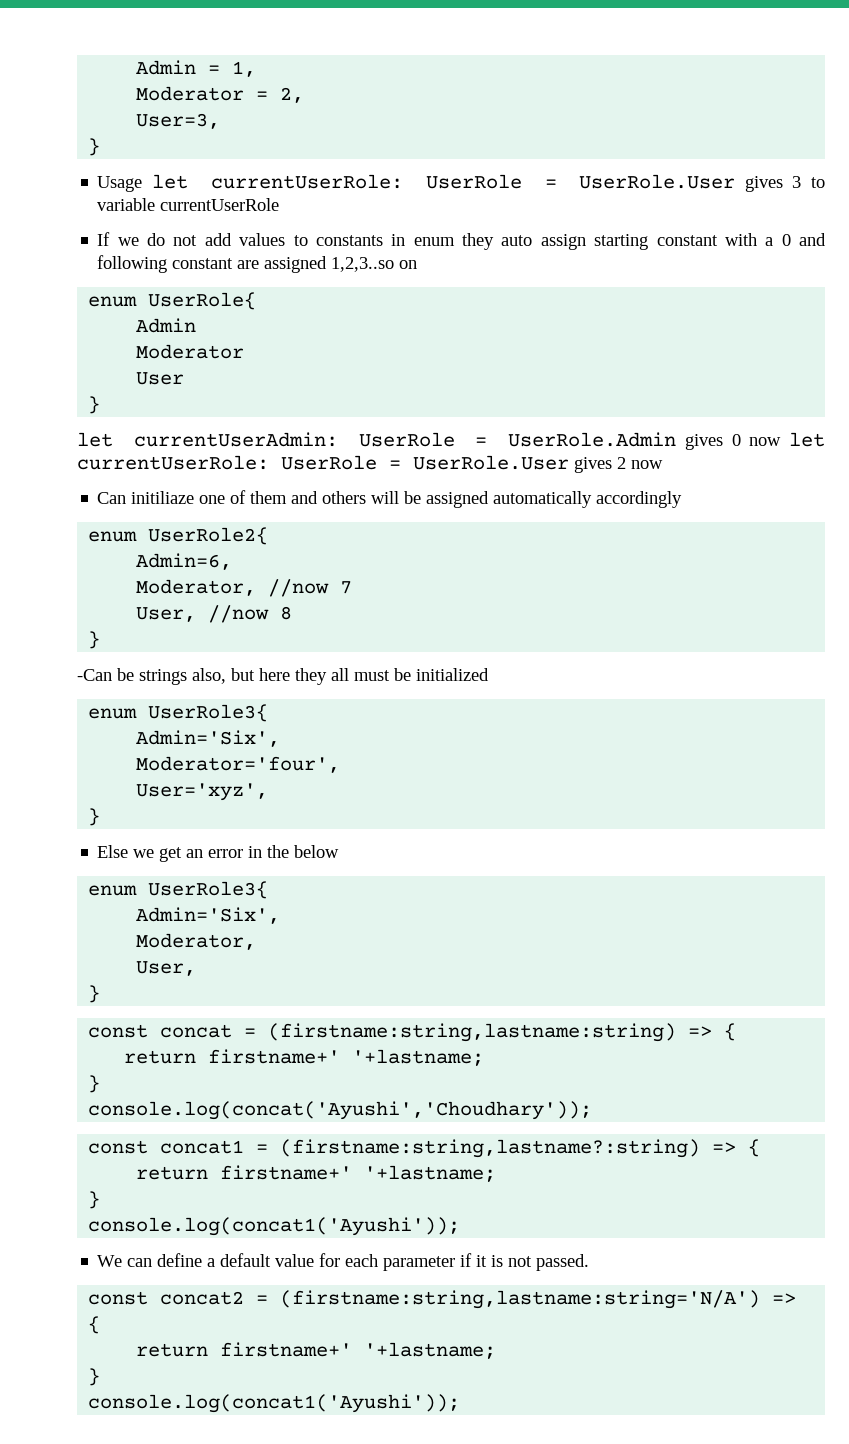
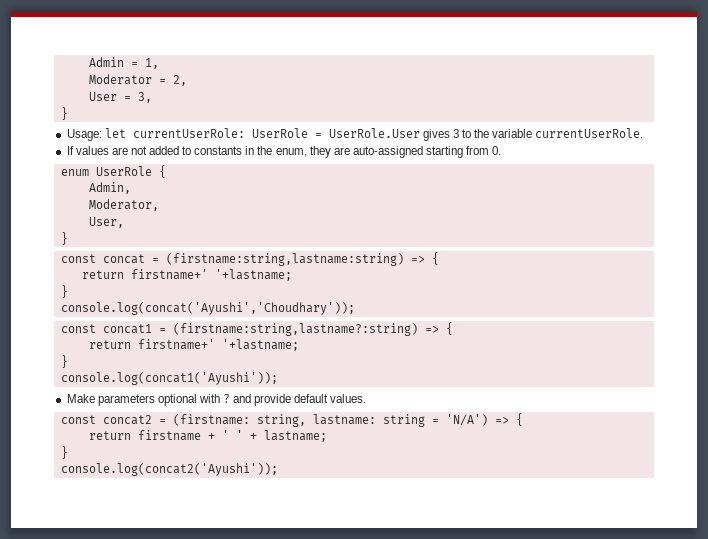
[136,113,221,129] [88,138,101,156] [97,176,143,192] User=3, // } // Usage -> [88,92,152,103] [60,107,68,120] [66,129,102,141] User = 3, // } // Usage:
[97,198,280,211] [97,232,826,250] [97,255,418,273] [88,292,257,310] [136,318,197,333] [136,344,245,359] [136,372,185,385] [88,396,101,414] [77,432,825,450] [77,455,663,473] [97,490,683,508] [88,527,269,545] [136,553,233,570] [136,579,353,597] [136,605,293,623] [88,631,101,649] [77,668,489,685] [88,704,269,722] [136,730,281,747] [136,756,341,773] [136,783,269,801] [88,808,101,826] [97,845,340,862] [88,881,269,899] [136,907,281,924] variable currentUserRole // If we do not add values to constants in enum they auto assign starting constant with a 0 and following constant are assigned 1,2,3..so on // enum UserRole{ // Admin // Moderator // User // } // let currentUserAdmin: UserRole = UserRole.Admin gives 0 now let currentUserRole: UserRole = UserRole.User gives 2 now // Can initiliaze one of them and others will be assigned automatically accordingly // enum UserRole2{ // Admin=6, // Moderator, //now 7 // User, //now 8 // } // -Can be strings also, but here they all must be initialized // enum UserRole3{ // Admin='Six', // Moderator='four', // User='xyz', // } // Else we get an error in the below // enum UserRole3{ // Admin='Six', -> [474,128,644,138] [66,146,502,158] [60,165,166,178] [88,182,131,194] the variable currentUserRole. // If values are not added to constants in the enum, they are auto-assigned starting from 0. // enum UserRole { // Admin,
[97,1253,590,1271] [88,1290,797,1309] [88,1316,101,1334] [136,1342,497,1359] [88,1368,101,1386] [88,1394,461,1413] We can define a default value for each parameter if it is not passed. // const concat2 = (firstname:string,lastname:string='N/A') => { // return firstname+' '+lastname; // } // console.log(concat1('Ayushi')); -> [66,394,367,406] [60,413,523,427] [88,430,327,442] [60,446,68,459] [60,463,278,476] Make parameters optional with ? and provide default values. // const concat2 = (firstname: string, lastname: string = 'N/A') => { // return firstname + ' ' + lastname; // } // console.log(concat2('Ayushi'));

